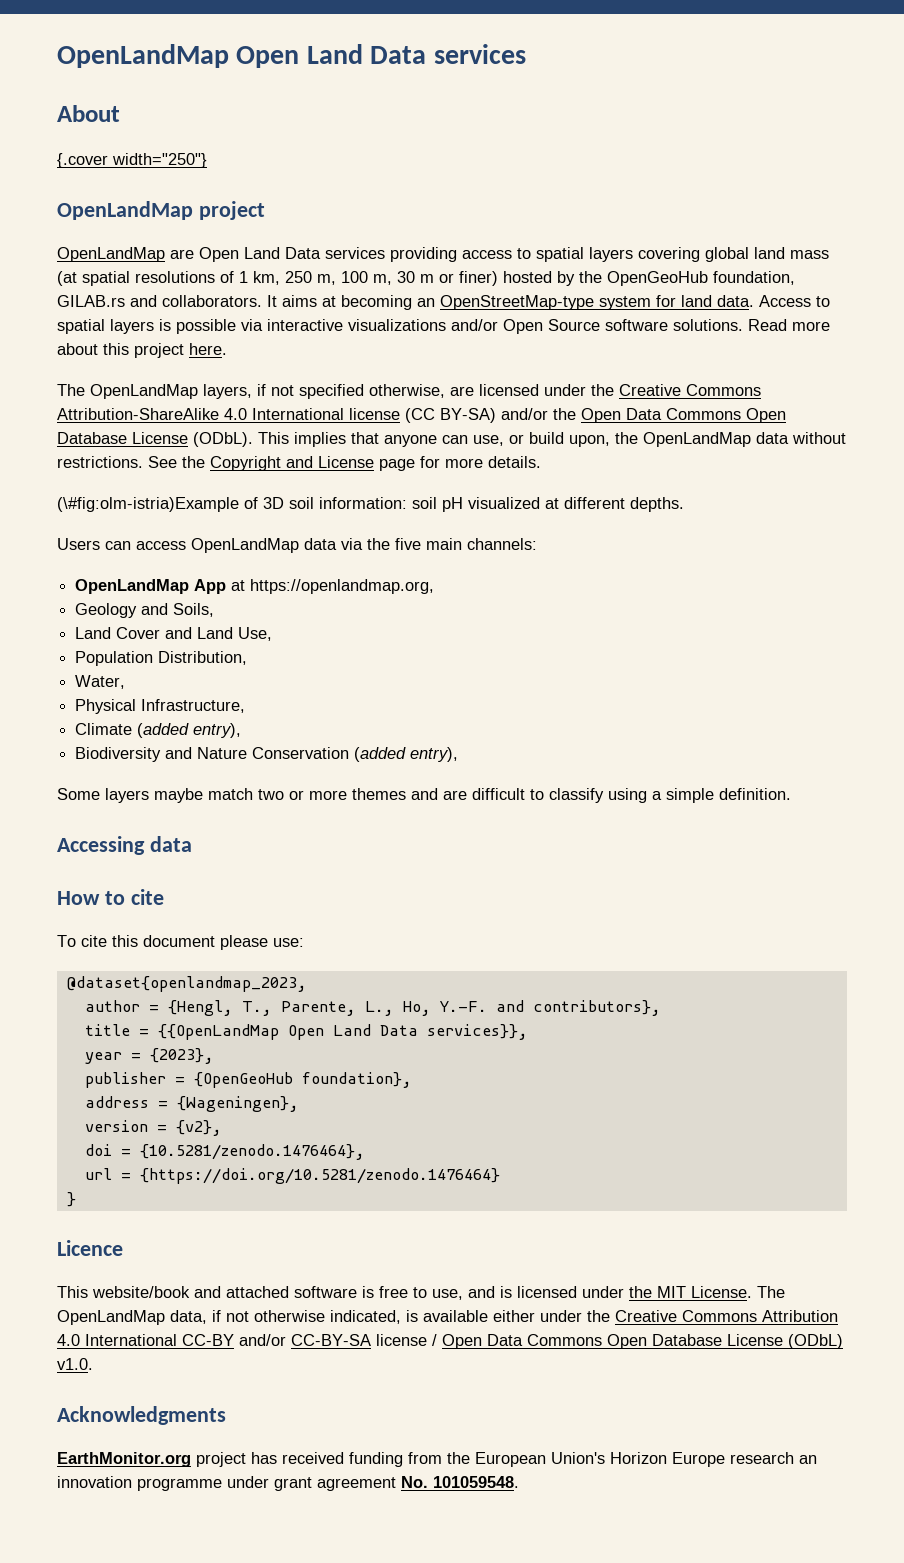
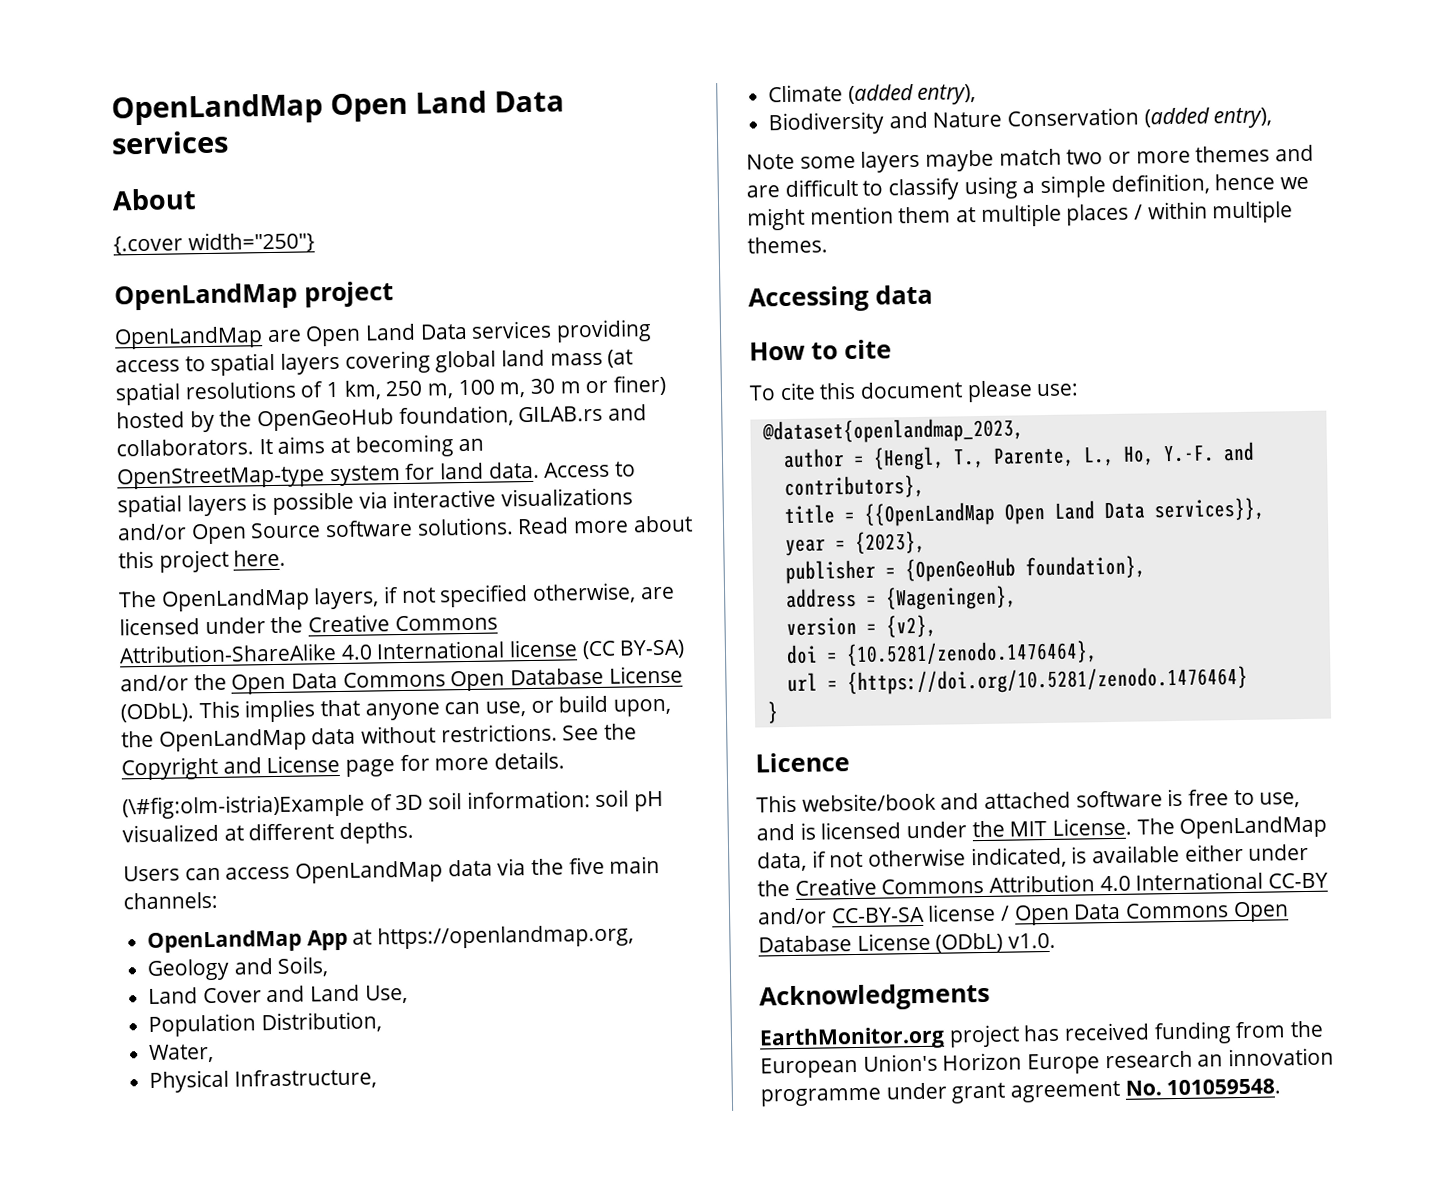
[57,788,100,800] Some -> [746,153,856,170] Note some
[719,788,791,800] definition. -> [1110,173,1310,195] [747,200,1294,231] [747,236,828,254] definition, hence we might mention them at multiple places / within multiple themes.

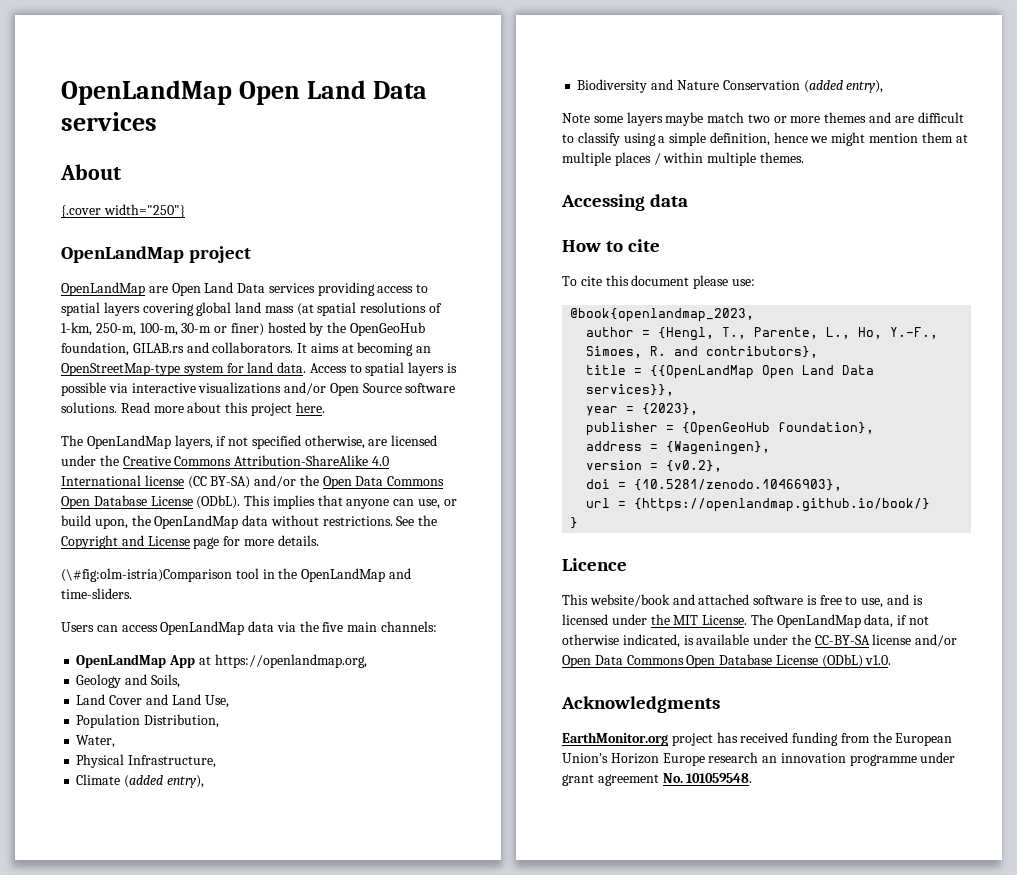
[326,378,581,400] 1 km, 250 m, 100 m, 30 m -> [61,322,212,336] 1-km, 250-m, 100-m, 30-m
[122,789,665,820] [122,821,415,844] (\#fig:olm-istria)Example of 3D soil information: soil pH visualized at different depths. -> [61,568,411,582] [61,588,132,599] (\#fig:olm-istria)Comparison tool in the OpenLandMap and time-sliders.
[761,417,1024,445] @dataset{openlandmap_2023, -> [570,308,755,322] @book{openlandmap_2023,
[1162,444,1215,463] Y.-F. -> [890,327,939,339] [586,346,667,358] Y.-F., Simoes, R.
[885,614,937,638] {v2}, -> [666,460,723,472] {v0.2},
[845,640,1098,667] {10.5281/zenodo.1476464}, -> [634,479,843,491] {10.5281/zenodo.10466903},
[846,665,1248,696] {https://doi.org/10.5281/zenodo.1476464} -> [634,498,931,512] {https://openlandmap.github.io/book/}
[1184,843,1310,862] [757,871,1329,897] [757,907,827,925] either under the Creative Commons Attribution 4.0 International CC-BY and/or -> [753,634,811,645] under the
[1000,905,1011,921] / -> [915,634,958,647] and/or

